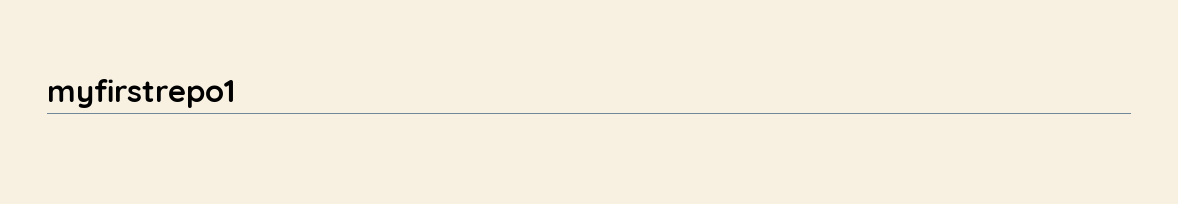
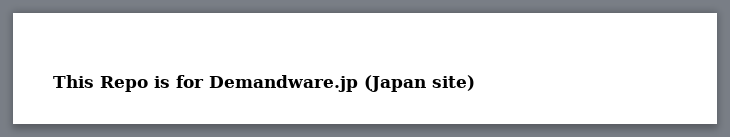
[47,79,235,108] myfirstrepo1 -> [53,75,475,92] This Repo is for Demandware.jp (Japan site)

